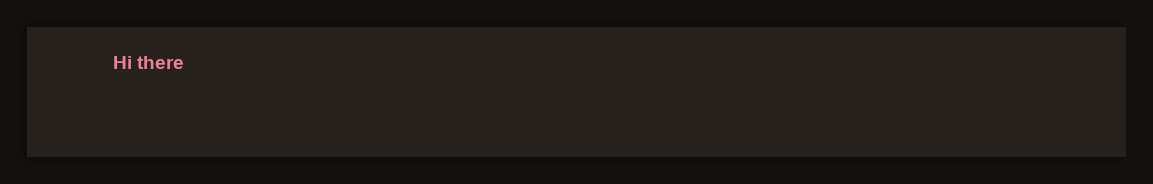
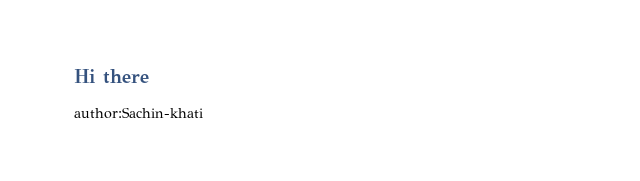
(185, 62) none -> [74,107,203,119] // author:Sachin-khati

